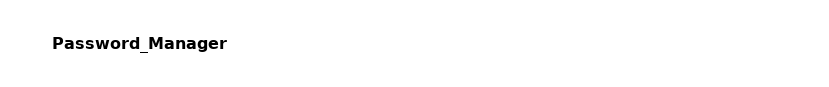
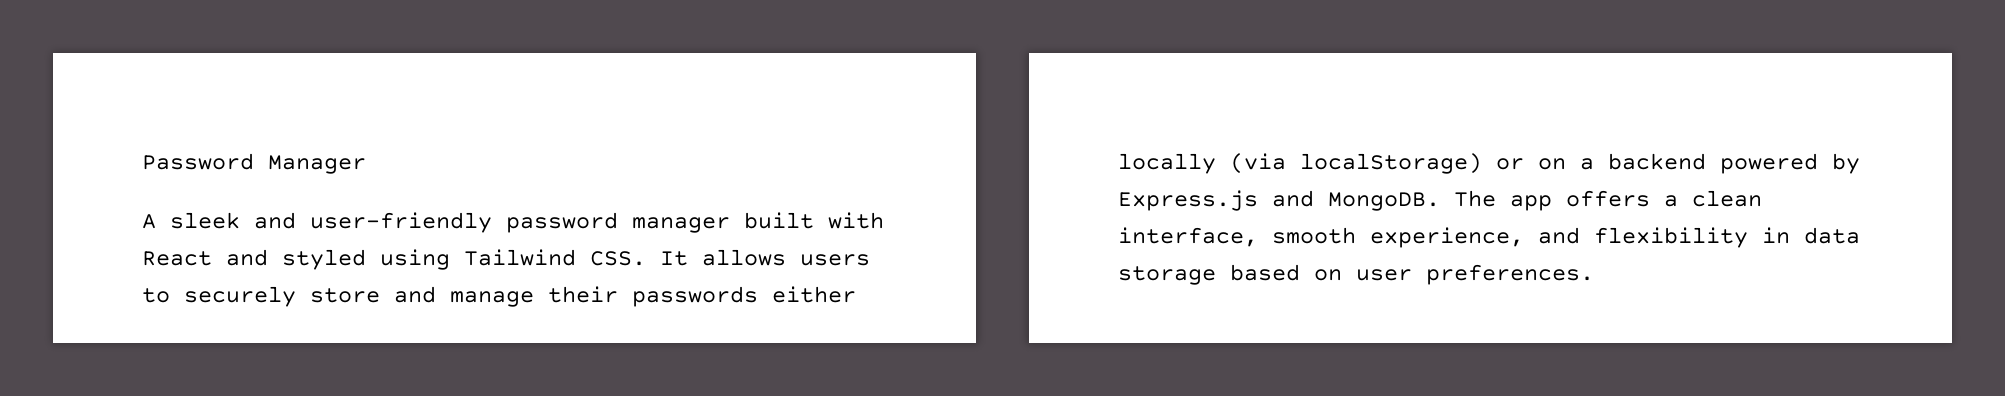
[52,37,227,53] Password_Manager -> [142,153,366,174] [142,212,884,233] [142,249,870,270] [142,286,856,307] [1118,153,1860,174] [1118,190,1762,211] [1118,227,1860,248] [1118,264,1594,285] Password Manager // A sleek and user-friendly password manager built with React and styled using Tailwind CSS. It allows users to securely store and manage their passwords either locally (via localStorage) or on a backend powered by Express.js and MongoDB. The app offers a clean interface, smooth experience, and flexibility in data storage based on user preferences.

